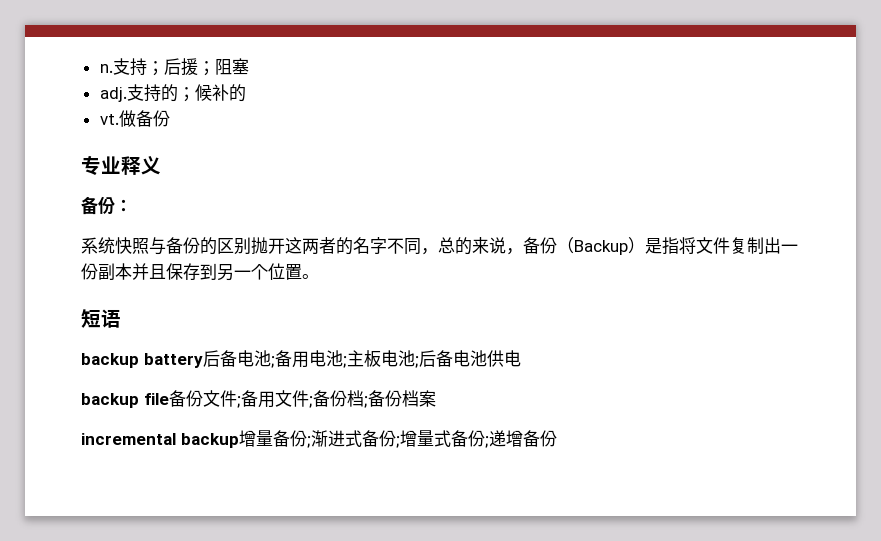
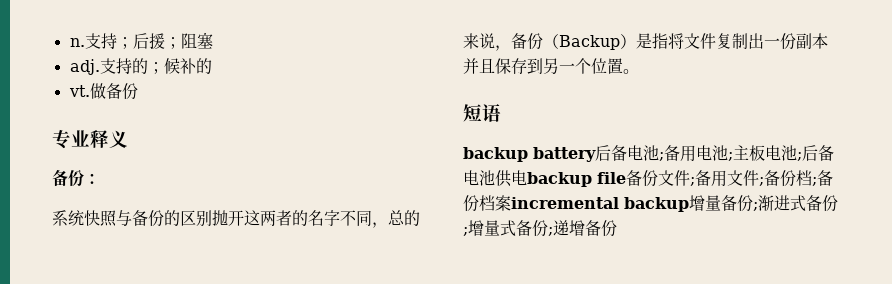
(521, 358) // -> (527, 178) none
(436, 398) // -> (511, 203) none

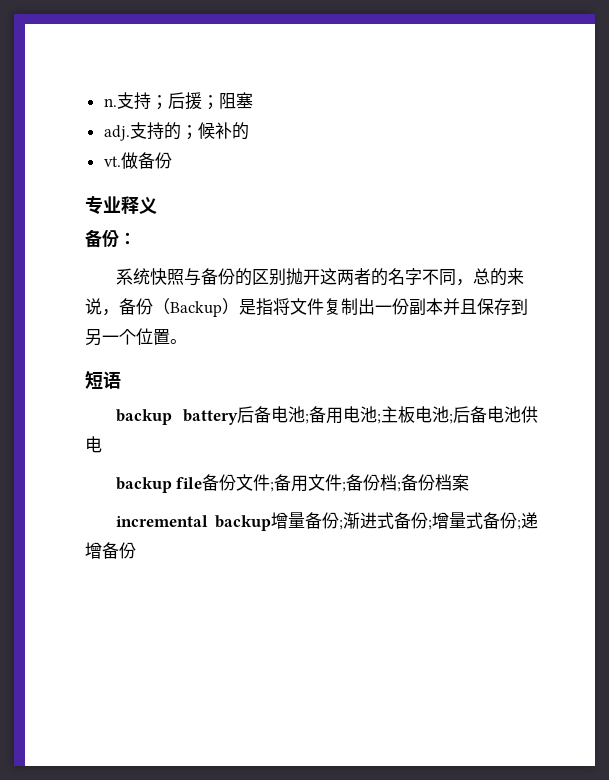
(527, 178) none -> (102, 444) //
(511, 203) none -> (470, 482) //

